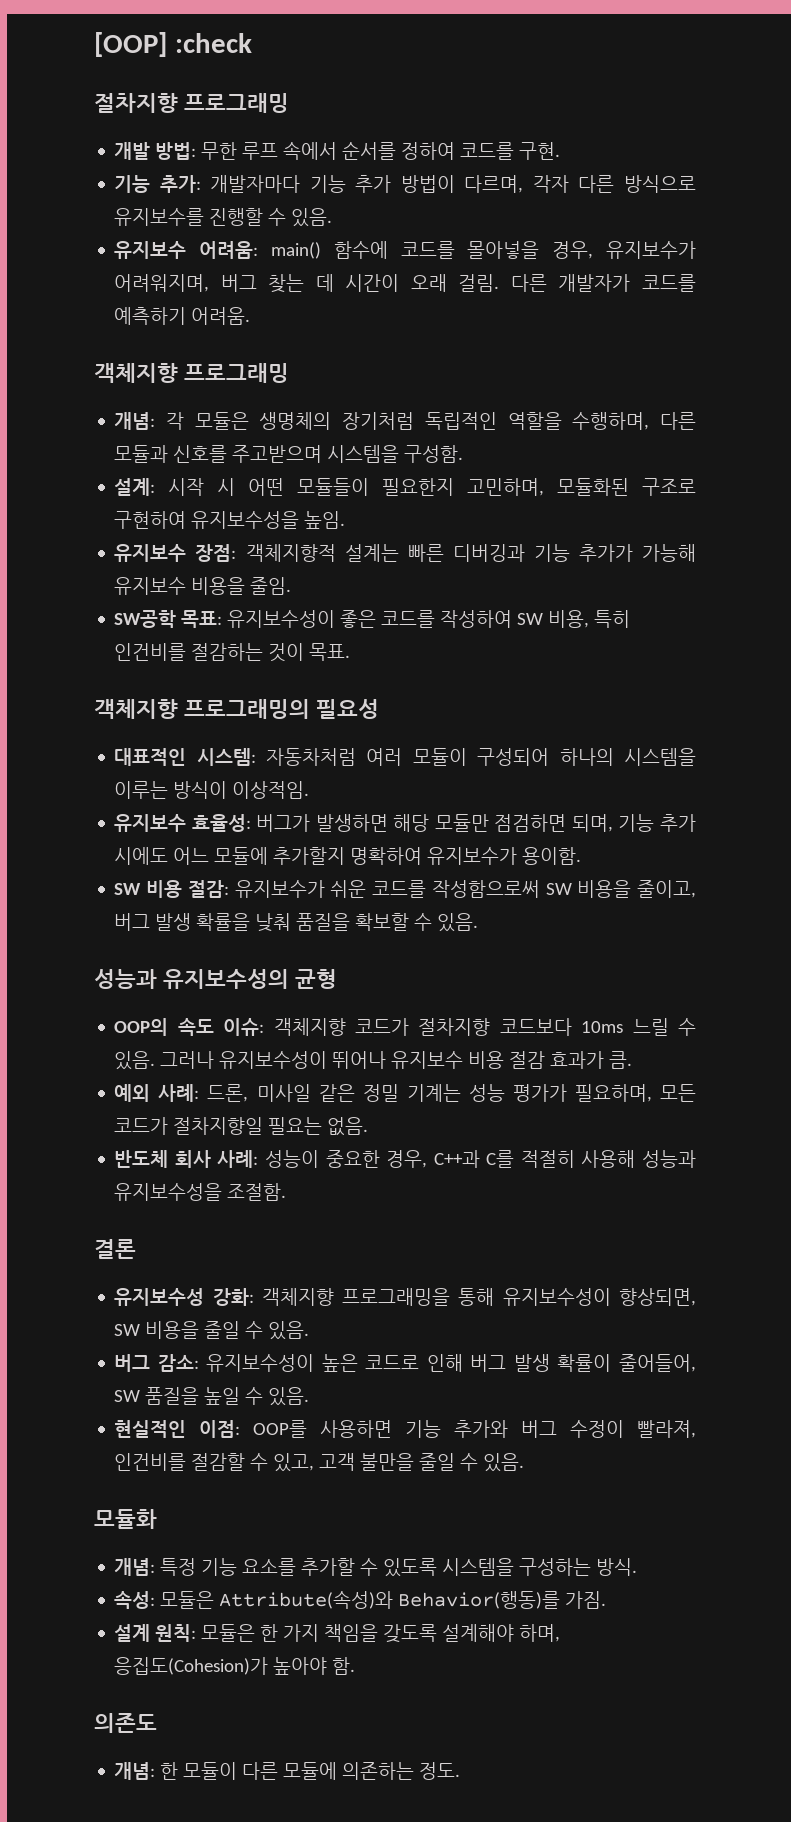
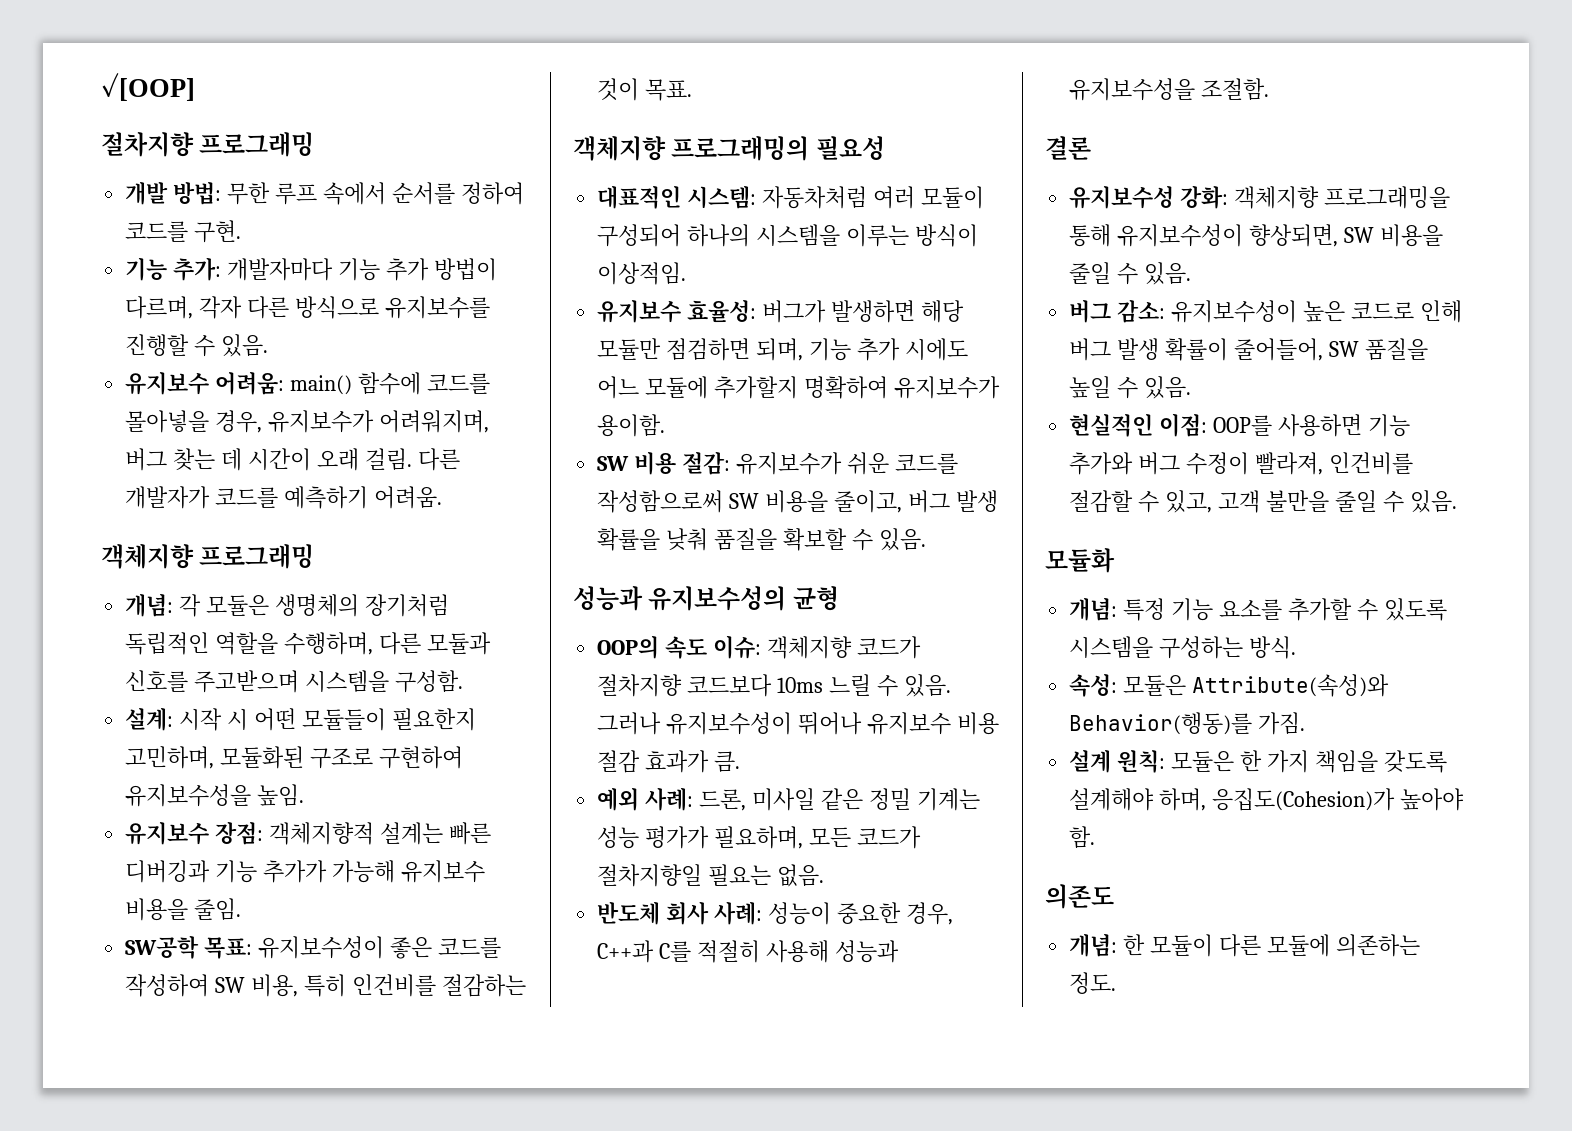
[94,32,252,57] [OOP] :check -> [101,73,195,101] ✓[OOP]

